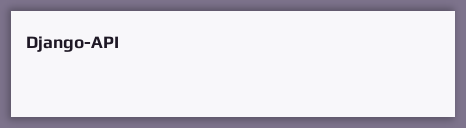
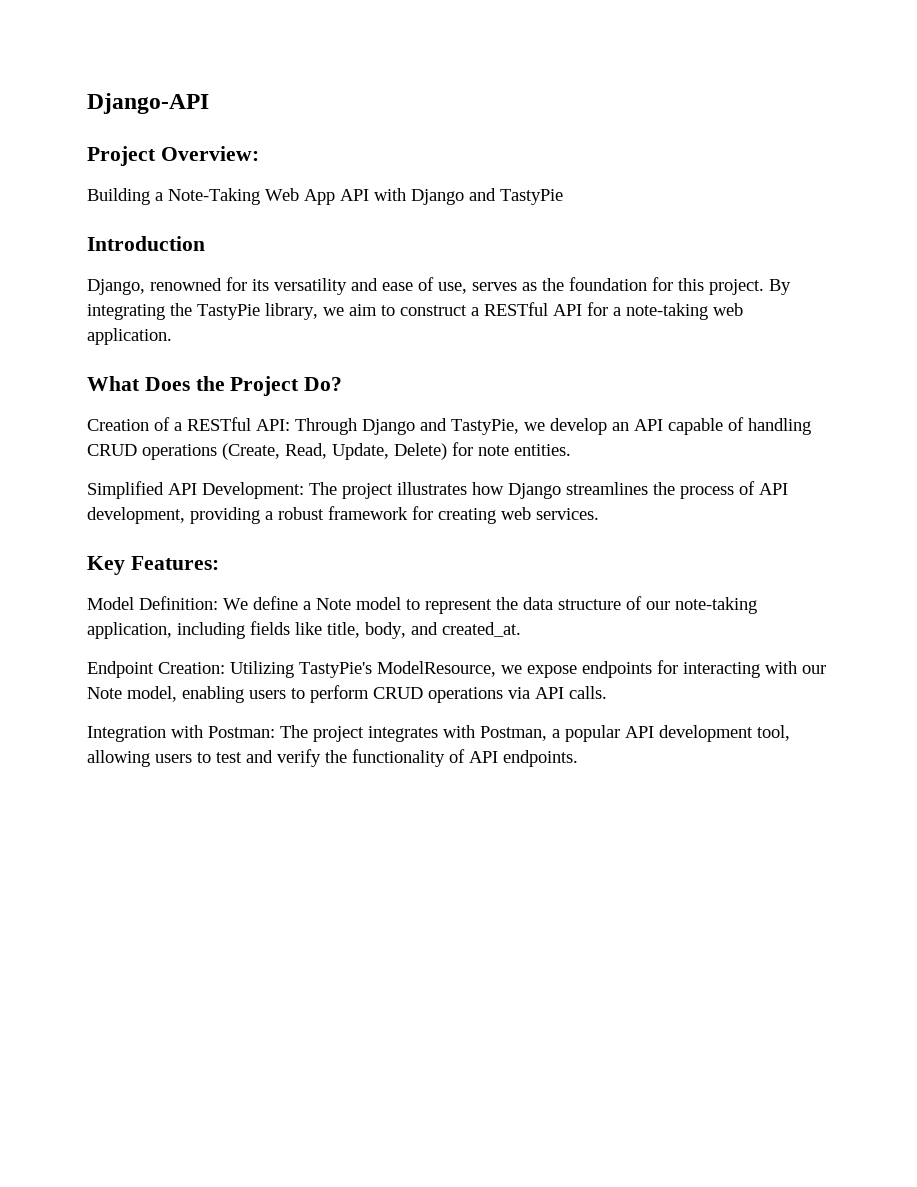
(119, 44) none -> [87,146,259,166] [87,188,563,205] [87,236,205,251] [87,277,791,295] [87,302,743,320] [87,328,172,345] [87,376,343,396] [87,417,811,435] [87,442,571,460] [87,481,788,499] [87,506,599,524] [87,556,219,575] [87,596,757,614] [87,621,521,639] [87,660,826,678] [87,685,607,703] [87,725,790,742] [87,749,578,767] // Project Overview: // Building a Note-Taking Web App API with Django and TastyPie // Introduction // Django, renowned for its versatility and ease of use, serves as the foundation for this project. By integrating the TastyPie library, we aim to construct a RESTful API for a note-taking web application. // What Does the Project Do? // Creation of a RESTful API: Through Django and TastyPie, we develop an API capable of handling CRUD operations (Create, Read, Update, Delete) for note entities. // Simplified API Development: The project illustrates how Django streamlines the process of API development, providing a robust framework for creating web services. // Key Features: // Model Definition: We define a Note model to represent the data structure of our note-taking application, including fields like title, body, and created_at. // Endpoint Creation: Utilizing TastyPie's ModelResource, we expose endpoints for interacting with our Note model, enabling users to perform CRUD operations via API calls. // Integration with Postman: The project integrates with Postman, a popular API development tool, allowing users to test and verify the functionality of API endpoints.

